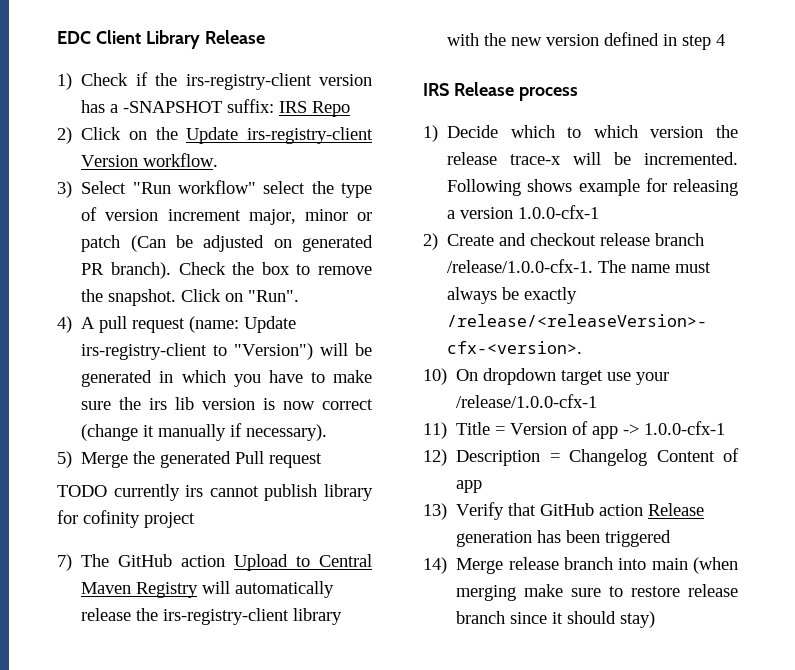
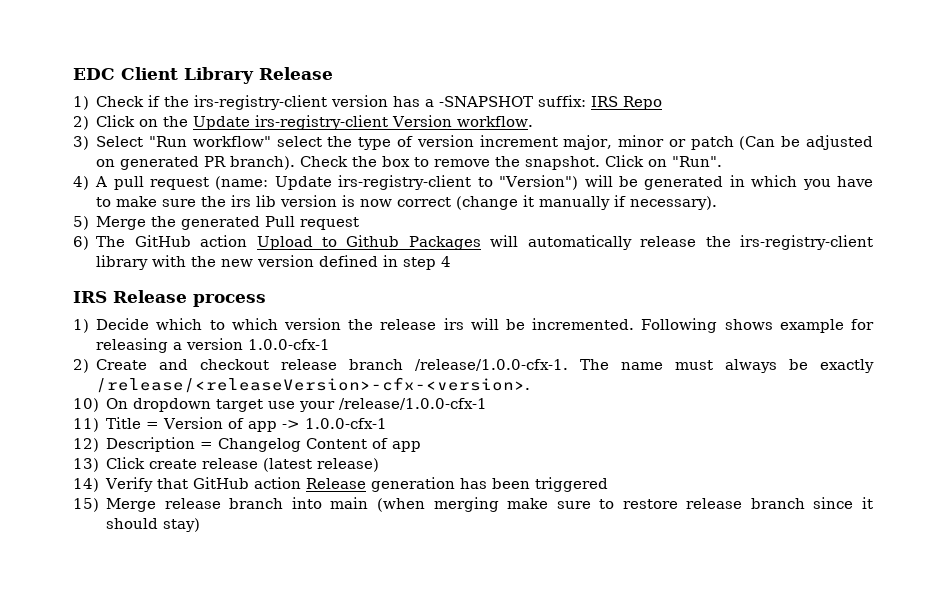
[57,484,373,501] [57,510,195,528] [57,554,72,571] TODO currently irs cannot publish library for cofinity project // 7) -> [73,236,89,250] 6)
[319,554,372,567] [81,582,199,598] Central Maven Registry -> [346,235,481,250] Github Packages
[510,154,562,165] trace-x -> [443,318,464,330] irs
(447, 511) none -> [106,457,380,472] [73,478,99,492] Click create release (latest release) // 14)
[423,557,447,574] 14) -> [73,498,99,512] 15)

